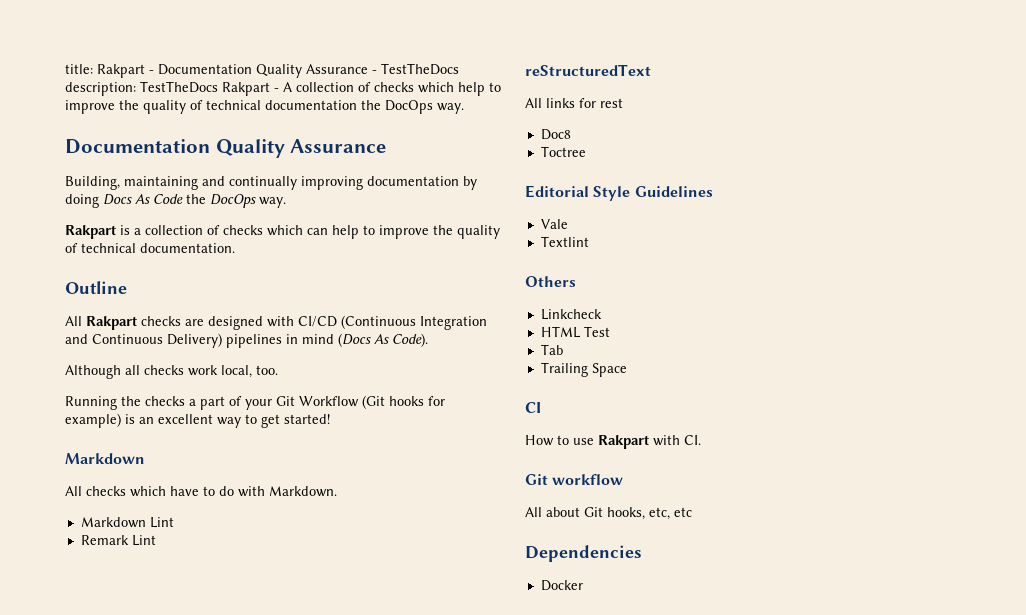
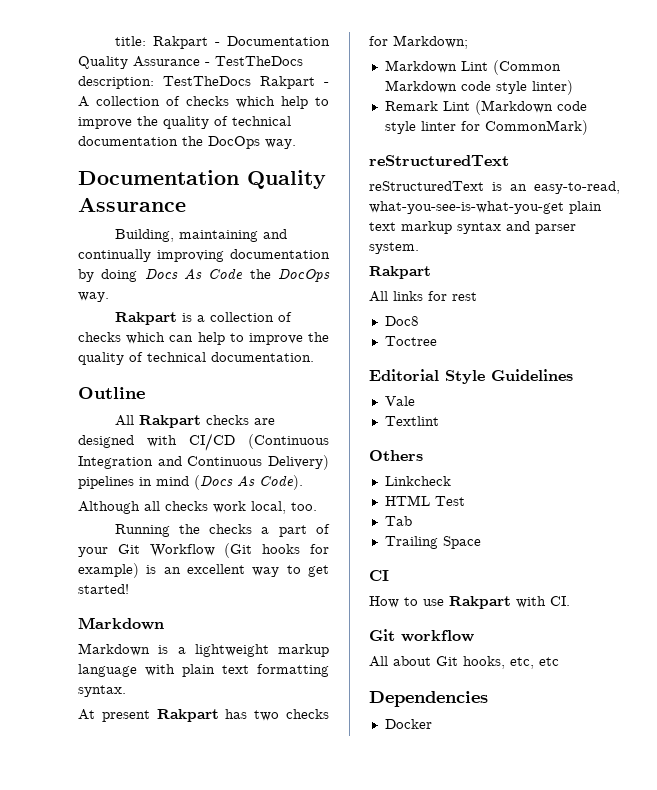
[65,486,337,497] [80,517,174,528] [80,535,156,546] [525,64,651,76] All checks which have to do with Markdown. // Markdown Lint // Remark Lint // reStructuredText -> [78,643,329,657] [78,664,329,677] [78,685,126,697] [78,709,329,722] [369,35,468,49] [384,60,561,75] [384,80,573,95] [384,100,587,115] [384,120,588,135] [369,155,509,166] [369,181,620,194] [369,201,602,214] [369,221,576,234] [369,242,419,254] [369,266,431,279] Markdown is a lightweight markup language with plain text formatting syntax. // At present Rakpart has two checks for Markdown; // Markdown Lint (Common Markdown code style linter) // Remark Lint (Markdown code style linter for CommonMark) // reStructuredText // reStructuredText is an easy-to-read, what-you-see-is-what-you-get plain text markup syntax and parser system. // Rakpart

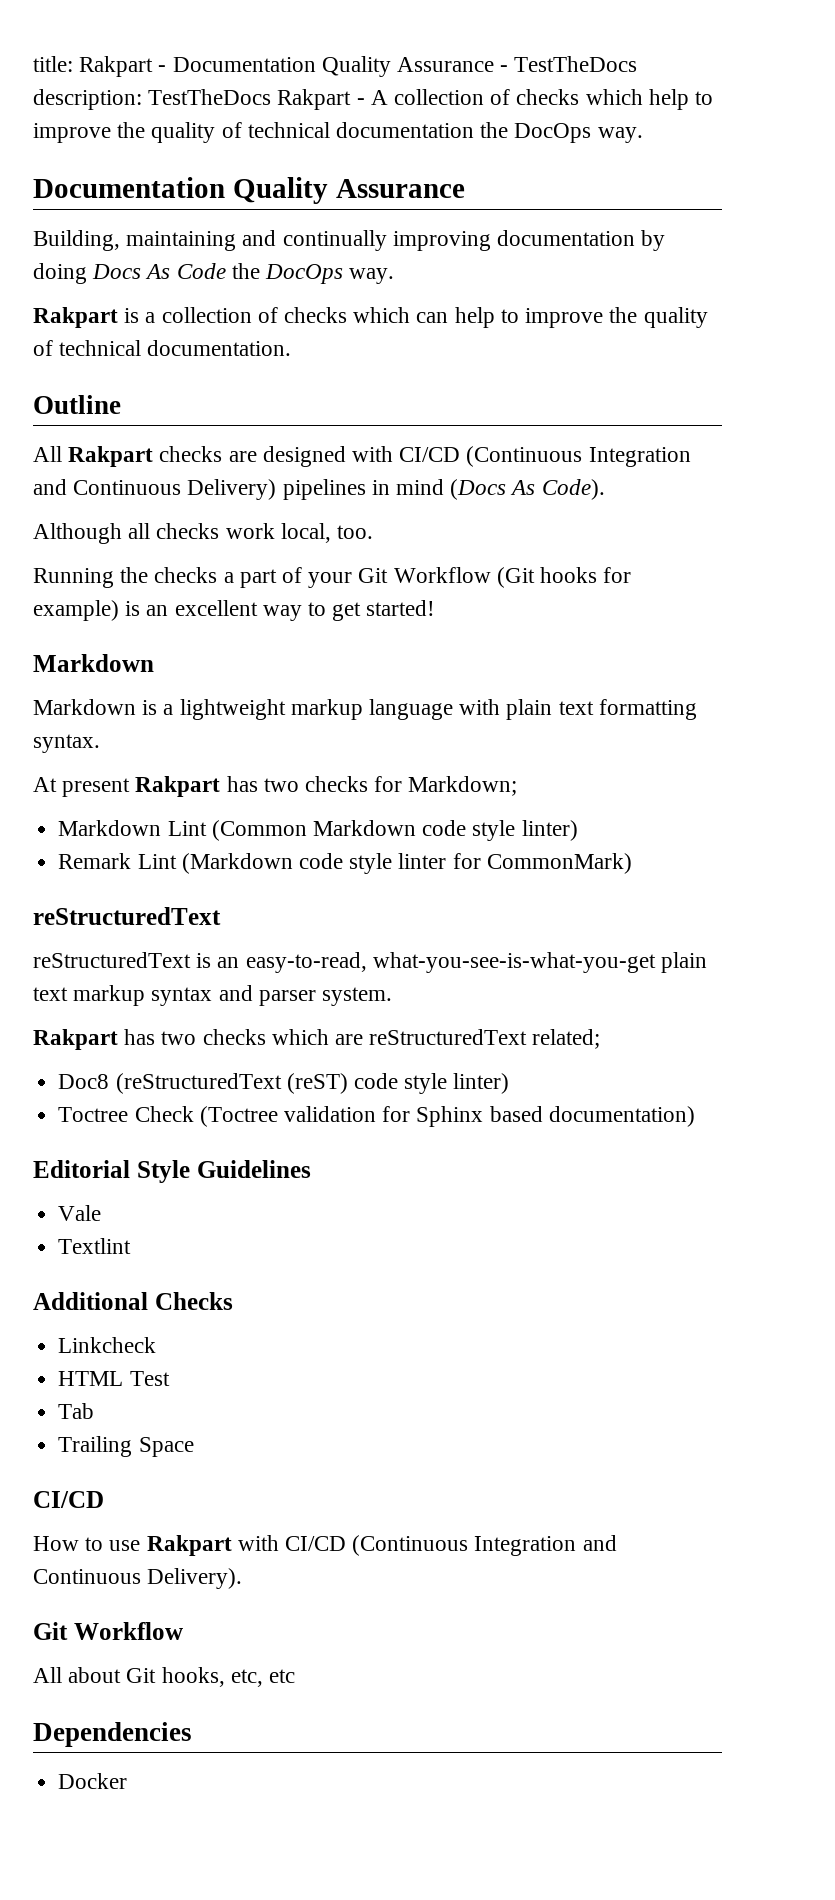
[369,291,477,302] [384,316,419,326] [384,336,437,346] // All links for rest // Doc8 // Toctree -> [124,1029,601,1049] [58,1073,510,1094] [58,1106,695,1127] has two checks which are reStructuredText related; // Doc8 (reStructuredText (reST) code style linter) // Toctree Check (Toctree validation for Sphinx based documentation)
[369,450,423,461] Others -> [33,1292,233,1310] Additional Checks
[369,570,389,581] CI -> [33,1491,104,1508] CI/CD
[550,596,570,606] [369,629,474,642] CI. // Git workflow -> [285,1535,617,1556] [33,1568,243,1589] [33,1622,183,1640] CI/CD (Continuous Integration and Continuous Delivery). // Git Workflow

